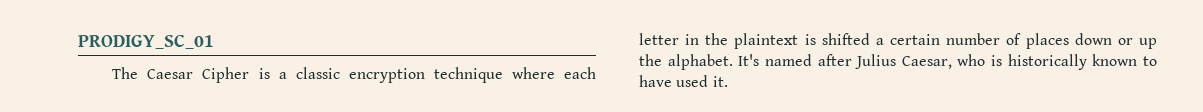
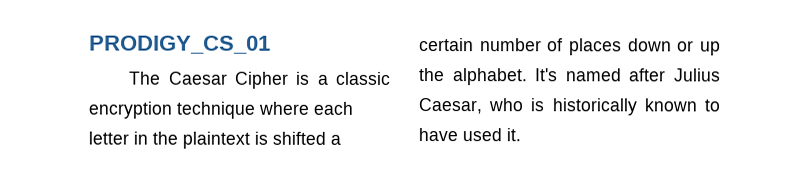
[78,34,214,49] PRODIGY_SC_01 -> [89,35,271,54] PRODIGY_CS_01

